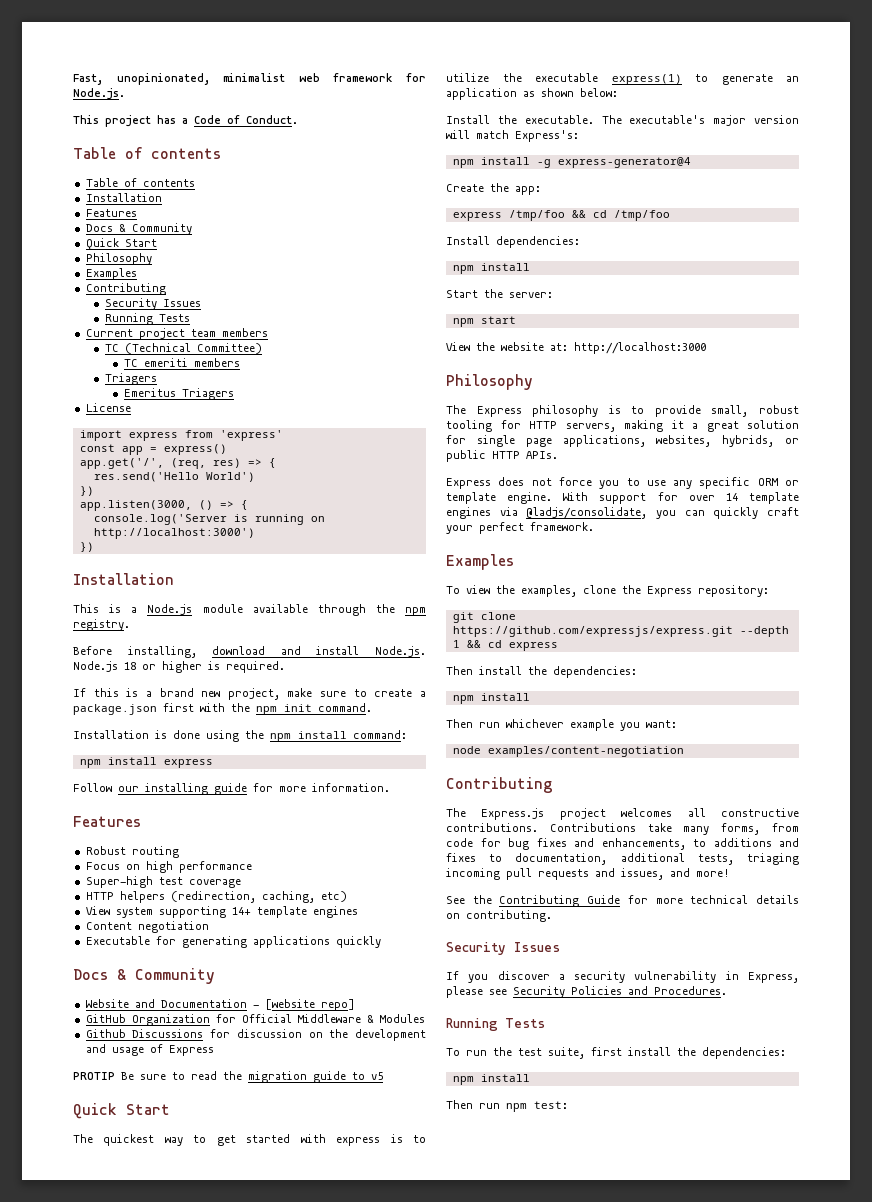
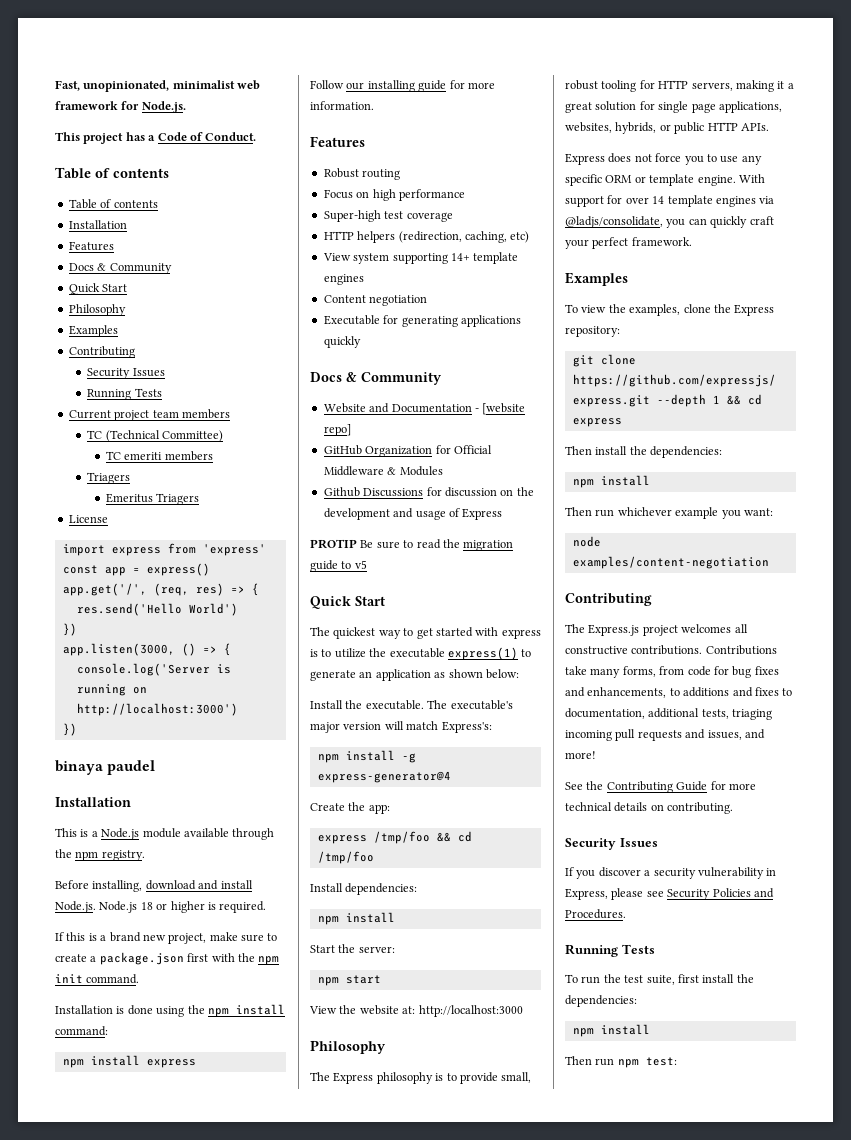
(94, 547) none -> [55,760,156,775] // binaya paudel

